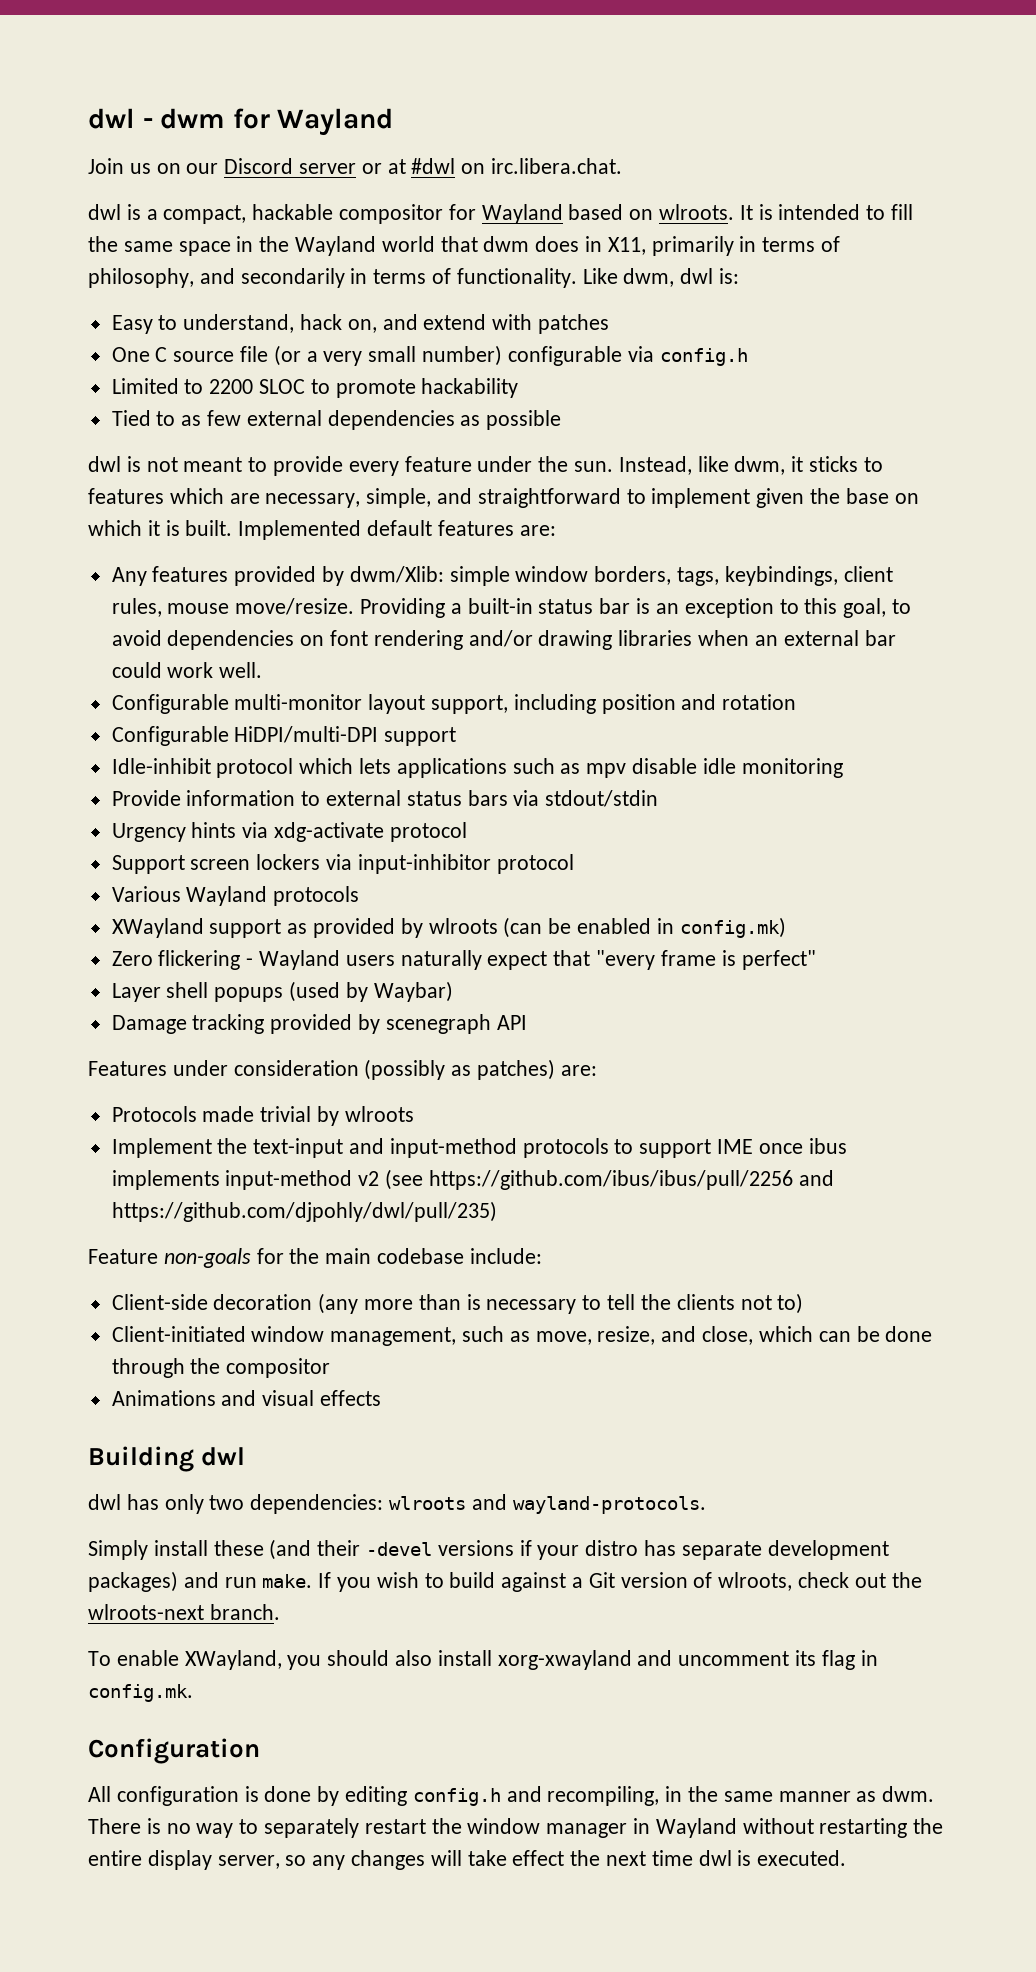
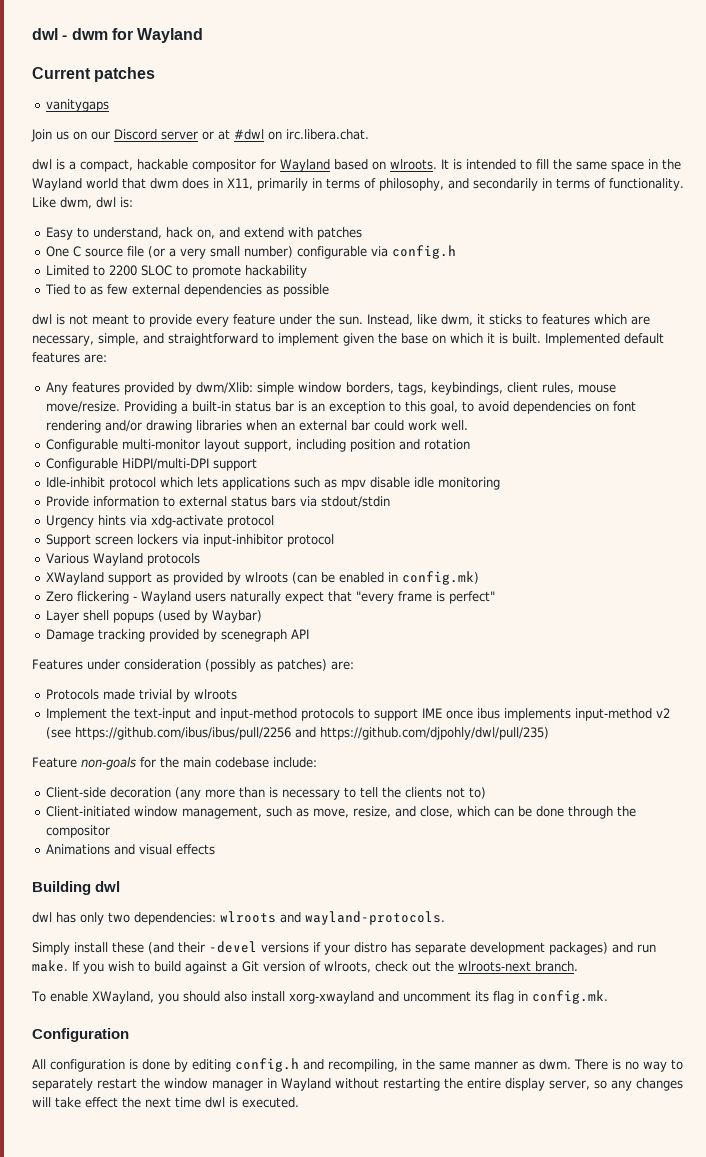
(394, 122) none -> [32,67,156,82] [46,99,110,112] // Current patches // vanitygaps

